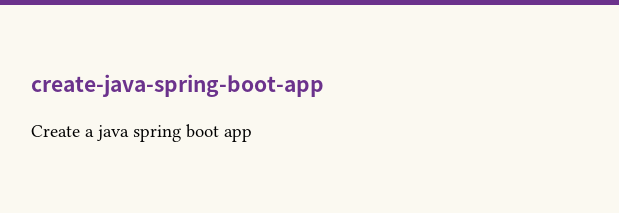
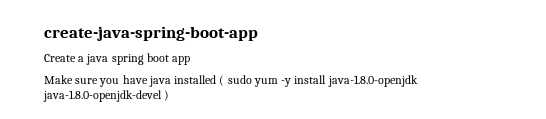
(252, 135) none -> [44,75,418,87] [43,90,170,102] // Make sure you have java installed ( sudo yum -y install java-1.8.0-openjdk java-1.8.0-openjdk-devel )

